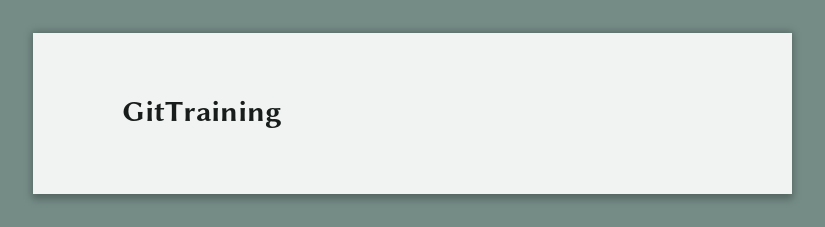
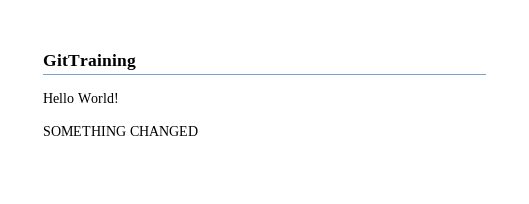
(282, 114) none -> [43,93,119,103] [43,126,198,136] // Hello World! // SOMETHING CHANGED

